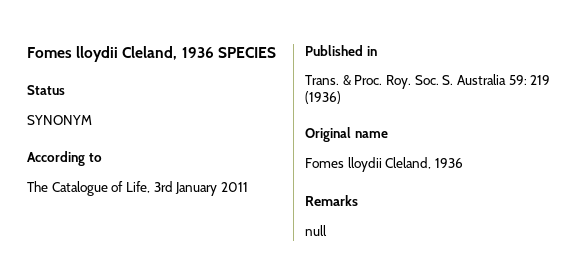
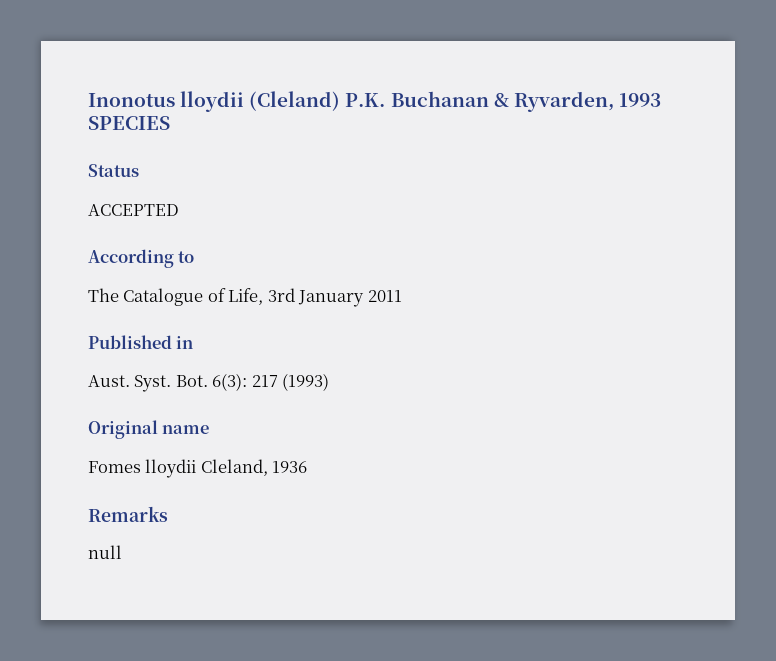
[27,46,214,62] Fomes lloydii Cleland, 1936 -> [88,91,661,112] Inonotus lloydii (Cleland) P.K. Buchanan & Ryvarden, 1993
[27,115,92,125] SYNONYM -> [88,204,179,216] ACCEPTED
[305,74,551,89] [305,91,341,104] Trans. & Proc. Roy. Soc. S. Australia 59: 219 (1936) -> [88,373,330,392] Aust. Syst. Bot. 6(3): 217 (1993)

